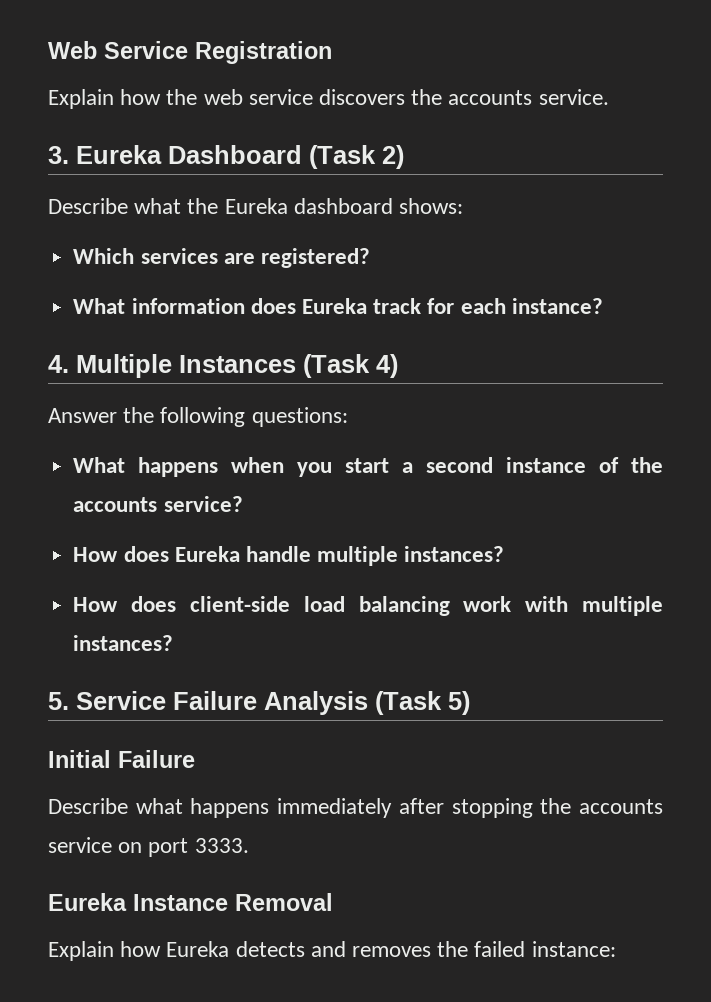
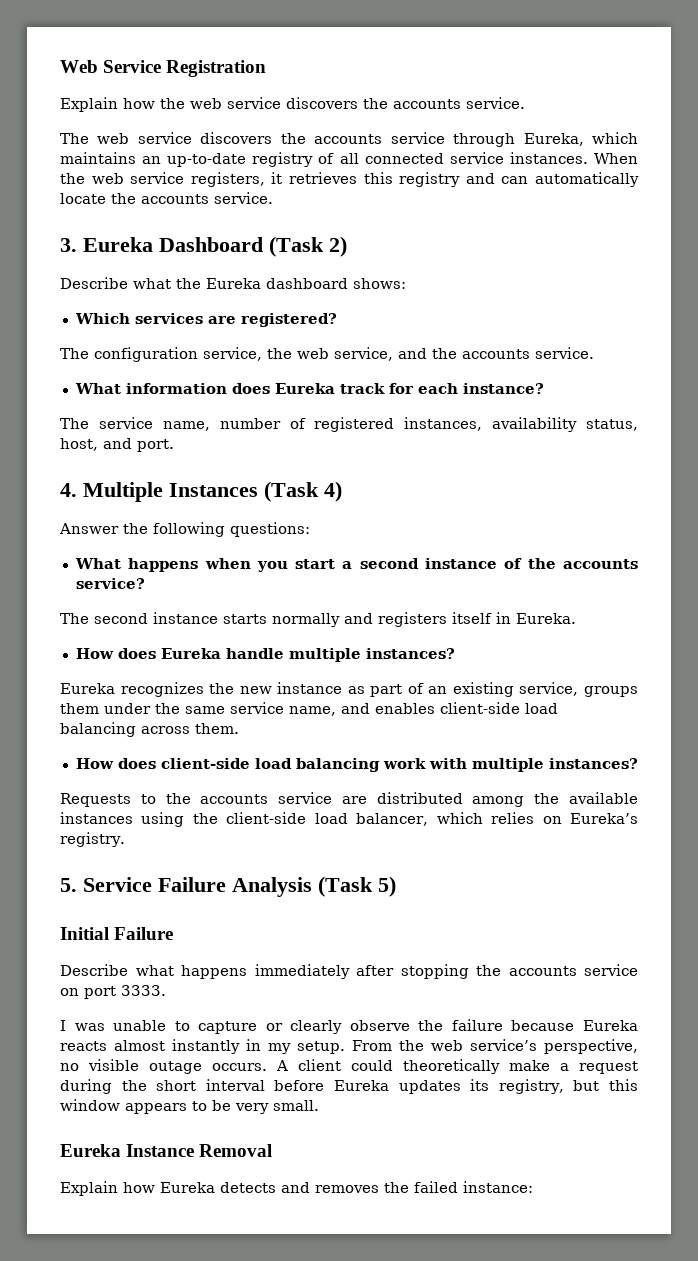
(609, 97) none -> [60,132,639,147] [60,152,638,167] [60,172,640,187] [60,192,273,204] // The web service discovers the accounts service through Eureka, which maintains an up-to-date registry of all connected service instances. When the web service registers, it retrieves this registry and can automatically locate the accounts service.
(370, 258) none -> [60,347,594,362] // The configuration service, the web service, and the accounts service.
(603, 306) none -> [60,417,638,432] [60,438,174,452] // The service name, number of registered instances, availability status, host, and port.
(243, 504) none -> [60,612,576,627] // The second instance starts normally and registers itself in Eureka.
(505, 554) none -> [60,682,638,697] [60,702,558,716] [60,722,239,737] // Eureka recognizes the new instance as part of an existing service, groups them under the same service name, and enables client-side load balancing across them.
(174, 643) none -> [60,792,638,807] [60,812,638,827] [60,832,125,847] // Requests to the accounts service are distributed among the available instances using the client-side load balancer, which relies on Eureka’s registry.
(249, 845) none -> [60,1019,638,1034] [60,1039,638,1054] [60,1059,638,1074] [60,1079,638,1094] [60,1099,319,1114] // I was unable to capture or clearly observe the failure because Eureka reacts almost instantly in my setup. From the web service’s perspective, no visible outage occurs. A client could theoretically make a request during the short interval before Eureka updates its registry, but this window appears to be very small.

